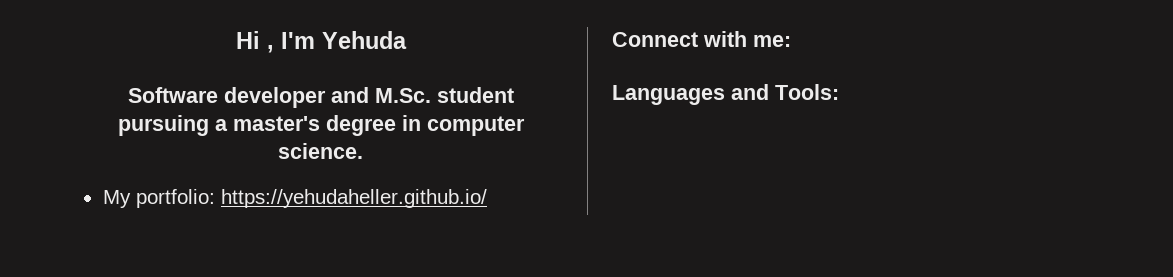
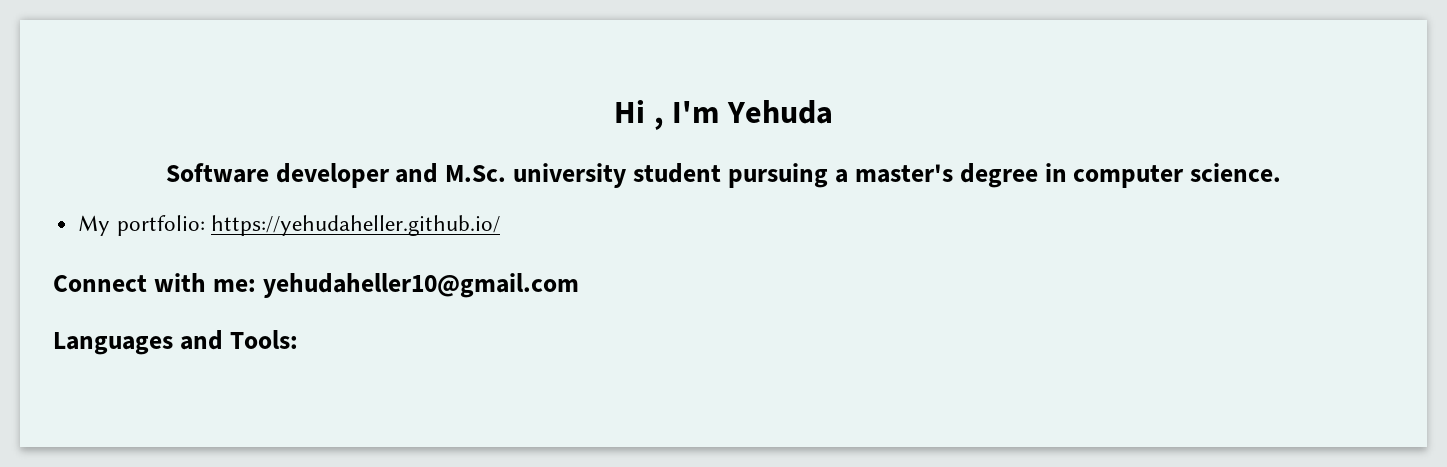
(431, 95) none -> [513,163,627,188] university
(791, 41) none -> [262,273,579,298] yehudaheller10@gmail.com

